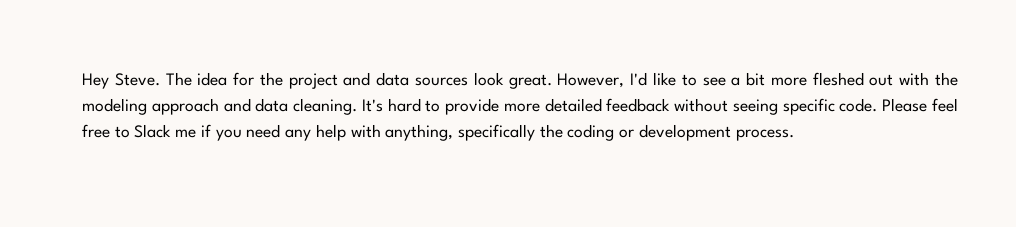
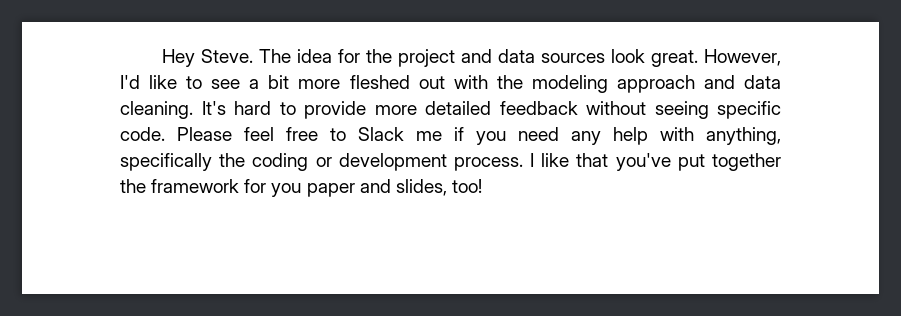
(794, 135) none -> [530,153,782,171] [120,179,482,197] I like that you've put together the framework for you paper and slides, too!

